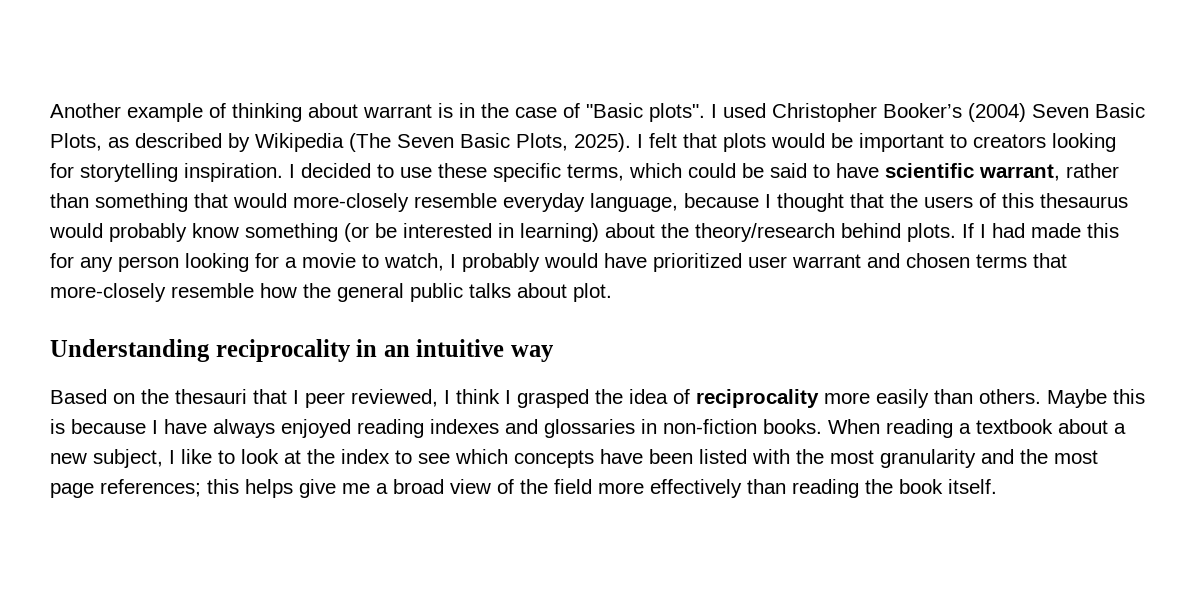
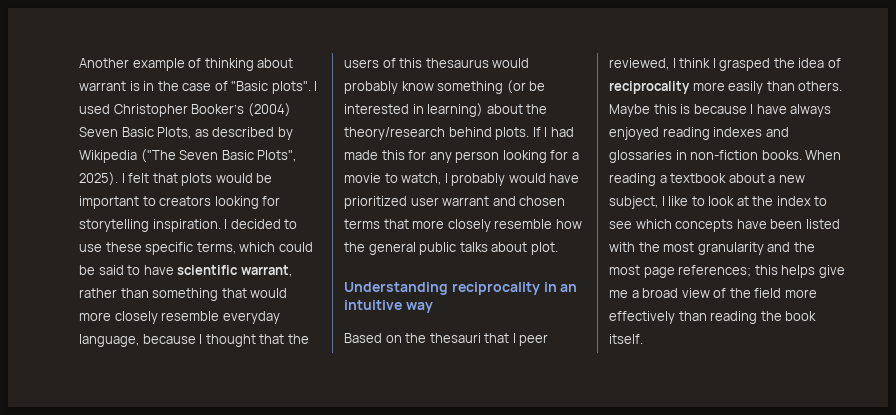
[349,133,568,152] (The Seven Basic Plots, -> [140,149,297,163] ("The Seven Basic Plots",
[293,193,409,212] more-closely -> [79,311,158,324] more closely
[50,283,166,302] more-closely -> [412,219,491,232] more closely

